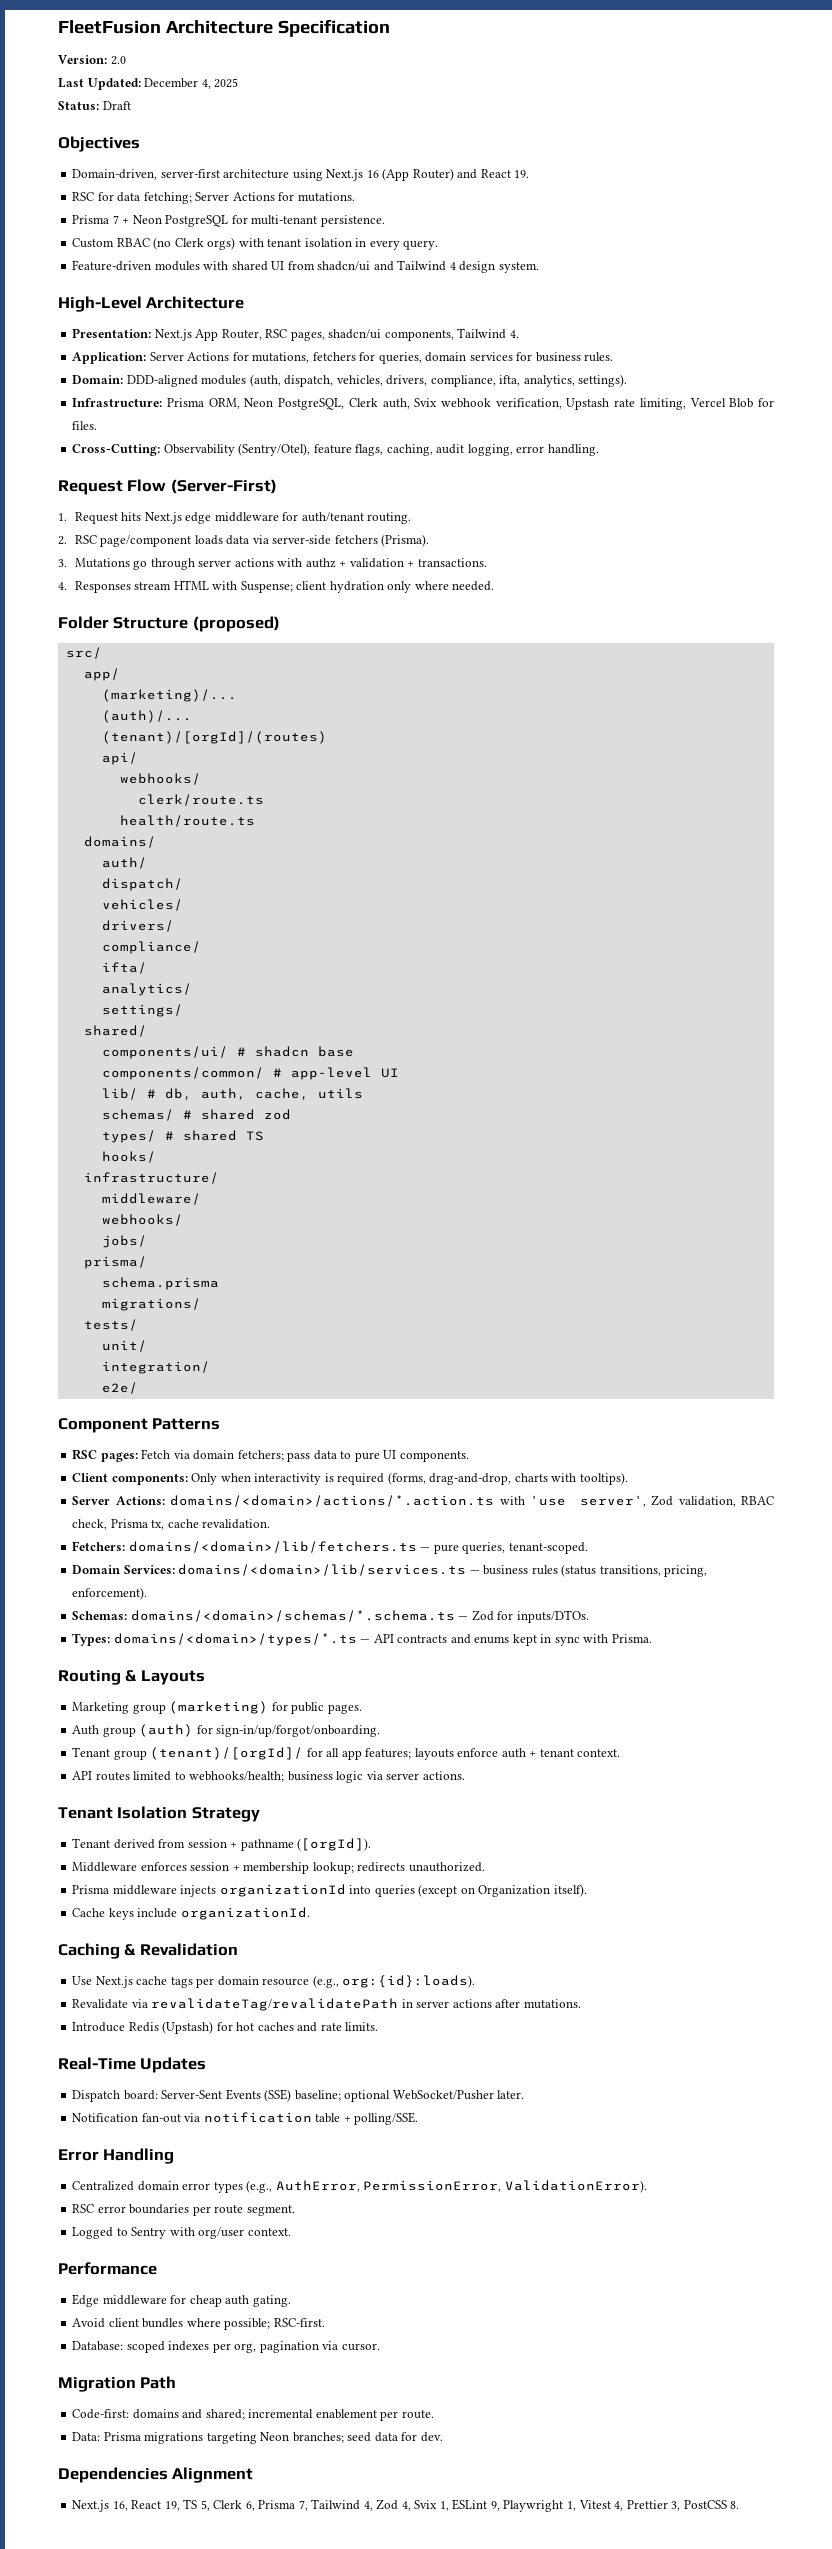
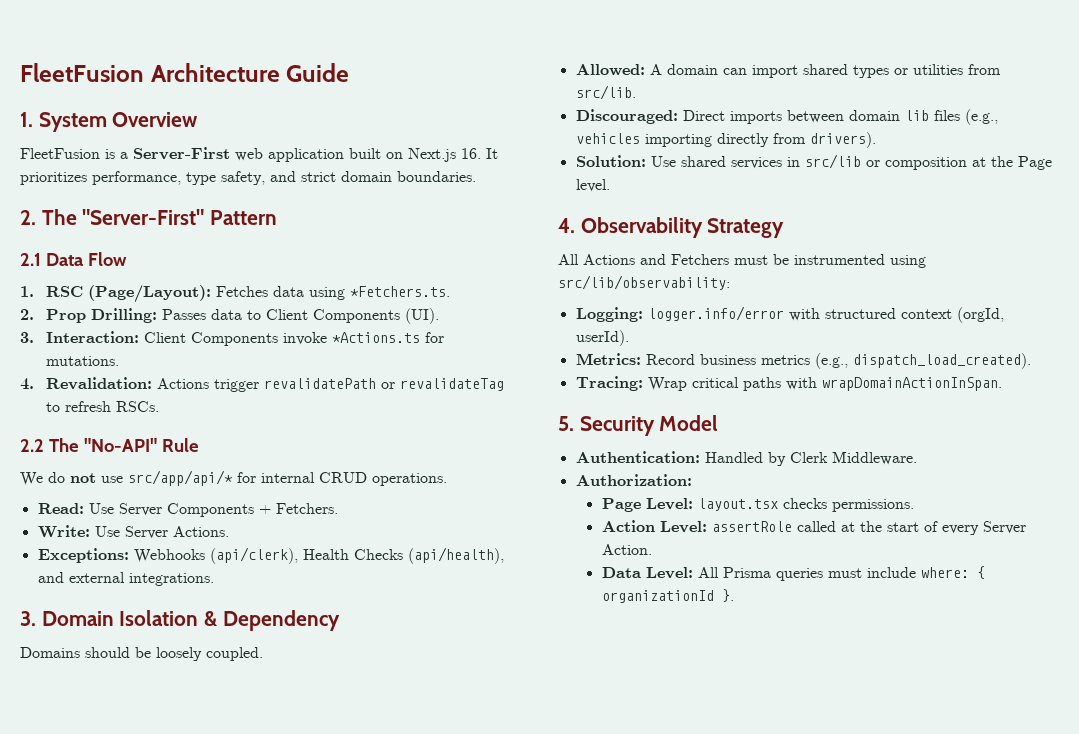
[277,19,390,37] [58,55,126,65] [58,78,239,90] [58,101,131,110] [58,136,140,152] [72,168,530,181] [72,192,355,204] [72,215,385,227] [72,237,439,250] [72,260,539,273] [58,296,245,312] [72,328,519,341] [72,352,614,364] [72,374,628,387] [72,398,775,410] [72,421,98,430] [72,443,599,456] [58,479,277,495] [58,512,412,524] [58,534,430,547] [58,558,487,570] [58,580,495,593] [58,616,280,632] [65,647,102,659] [83,668,120,681] [101,689,237,702] [101,710,192,723] [101,731,327,744] [101,752,138,765] [119,773,201,785] [137,794,264,806] [119,815,255,827] [83,836,156,848] [101,857,147,869] [101,878,183,891] [101,899,183,911] [101,920,174,932] [101,941,201,954] [101,962,147,974] [101,983,192,996] [101,1004,183,1017] [83,1025,147,1037] [101,1046,354,1059] [101,1067,399,1080] [101,1088,363,1100] [101,1109,291,1121] [101,1130,264,1143] [101,1151,156,1163] [83,1172,219,1184] [101,1193,201,1205] [101,1214,183,1226] [101,1235,147,1248] [83,1256,147,1269] [101,1277,219,1290] [101,1298,201,1311] [83,1319,138,1331] [101,1340,147,1352] [101,1361,210,1374] [101,1382,138,1394] [58,1418,221,1433] [72,1449,469,1462] [72,1472,628,1485] [72,1495,775,1507] [72,1519,271,1530] [72,1541,588,1554] [72,1564,708,1577] [72,1587,148,1600] [72,1610,589,1623] [72,1633,652,1646] [58,1670,205,1685] [72,1701,362,1714] [72,1724,381,1737] [72,1747,621,1760] [72,1771,465,1783] [58,1806,260,1822] [72,1838,372,1851] [72,1862,485,1874] [72,1884,587,1897] [72,1907,310,1920] [58,1943,238,1959] [72,1975,476,1988] [72,1998,581,2011] [72,2021,379,2034] [58,2057,207,2073] [72,2089,525,2102] [72,2112,419,2125] [58,2148,175,2164] [72,2180,647,2193] [72,2204,295,2216] [72,2227,291,2239] [58,2262,157,2275] [72,2294,291,2307] [72,2318,325,2330] [72,2341,380,2353] [58,2376,177,2392] [72,2409,434,2421] [72,2432,443,2444] [58,2467,254,2483] [72,2499,740,2512] Specification // Version: 2.0 // Last Updated: December 4, 2025 // Status: Draft // Objectives // Domain-driven, server-first architecture using Next.js 16 (App Router) and React 19. // RSC for data fetching; Server Actions for mutations. // Prisma 7 + Neon PostgreSQL for multi-tenant persistence. // Custom RBAC (no Clerk orgs) with tenant isolation in every query. // Feature-driven modules with shared UI from shadcn/ui and Tailwind 4 design system. // High-Level Architecture // Presentation: Next.js App Router, RSC pages, shadcn/ui components, Tailwind 4. // Application: Server Actions for mutations, fetchers for queries, domain services for business rules. // Domain: DDD-aligned modules (auth, dispatch, vehicles, drivers, compliance, ifta, analytics, settings). // Infrastructure: Prisma ORM, Neon PostgreSQL, Clerk auth, Svix webhook verification, Upstash rate limiting, Vercel Blob for files. // Cross-Cutting: Observability (Sentry/Otel), feature flags, caching, audit logging, error handling. // Request Flow (Server-First) // 1. Request hits Next.js edge middleware for auth/tenant routing. // 2. RSC page/component loads data via server-side fetchers (Prisma). // 3. Mutations go through server actions with authz + validation + transactions. // 4. Responses stream HTML with Suspense; client hydration only where needed. // Folder Structure (proposed) // src/ // app/ // (marketing)/... // (auth)/... // (tenant)/[orgId]/(routes) // api/ // webhooks/ // clerk/route.ts // health/route.ts // domains/ // auth/ // dispatch/ // vehicles/ // drivers/ // compliance/ // ifta/ // analytics/ // settings/ // shared/ // components/ui/ # shadcn base // components/common/ # app-level UI // lib/ # db, auth, cache, utils // schemas/ # shared zod // types/ # shared TS // hooks/ // infrastructure/ // middleware/ // webhooks/ // jobs/ // prisma/ // schema.prisma // migrations/ // tests/ // unit/ // integration/ // e2e/ // Component Patterns // RSC pages: Fetch via domain fetchers; pass data to pure UI components. // Client components: Only when interactivity is required (forms, drag-and-drop, charts with tooltips). // Server Actions: domains/<domain>/actions/*.action.ts with 'use server', Zod validation, RBAC check, Prisma tx, cache revalidation. // Fetchers: domains/<domain>/lib/fetchers.ts — pure queries, tenant-scoped. // Domain Services: domains/<domain>/lib/services.ts — business rules (status transitions, pricing, enforcement). // Schemas: domains/<domain>/schemas/*.schema.ts — Zod for inputs/DTOs. // Types: domains/<domain>/types/*.ts — API contracts and enums kept in sync with Prisma. // Routing & Layouts // Marketing group (marketing) for public pages. // Auth group (auth) for sign-in/up/forgot/onboarding. // Tenant group (tenant)/[orgId]/ for all app features; layouts enforce auth + tenant context. // API routes limited to webhooks/health; business logic via server actions. // Tenant Isolation Strategy // Tenant derived from session + pathname ([orgId]). // Middleware enforces session + membership lookup; redirects unauthorized. // Prisma middleware injects organizationId into queries (except on Organization itself). // Cache keys include organizationId. // Caching & Revalidation // Use Next.js cache tags per domain resource (e.g., org:{id}:loads). // Revalidate via revalidateTag/revalidatePath in server actions after mutations. // Introduce Redis (Upstash) for hot caches and rate limits. // Real-Time Updates // Dispatch board: Server-Sent Events (SSE) baseline; optional WebSocket/Pusher later. // Notification fan-out via notification table + polling/SSE. // Error Handling // Centralized domain error types (e.g., AuthError, PermissionError, ValidationError). // RSC error boundaries per route segment. // Logged to Sentry with org/user context. // Performance // Edge middleware for cheap auth gating. // Avoid client bundles where possible; RSC-first. // Database: scoped indexes per org, pagination via cursor. // Migration Path // Code-first: domains and shared; incremental enablement per route. // Data: Prisma migrations targeting Neon branches; seed data for dev. // Dependencies Alignment // Next.js 16, React 19, TS 5, Clerk 6, Prisma 7, Tailwind 4, Zod 4, Svix 1, ESLint 9, Playwright 1, Vitest 4, Prettier 3, PostCSS 8. -> [286,63,350,82] [20,112,199,132] [20,147,498,162] [20,171,476,185] [20,209,278,225] [20,252,127,266] [20,285,451,303] [20,308,440,324] [20,331,445,346] [46,356,120,366] [20,377,505,392] [46,401,160,412] [20,438,199,452] [20,470,447,486] [37,503,338,517] [37,525,229,539] [37,547,504,564] [37,572,214,586] [20,610,340,631] [20,647,263,661] [575,64,1001,78] [575,85,636,100] [575,109,998,125] [575,132,876,148] [575,154,1052,170] [575,179,610,192] [558,217,785,238] [558,254,926,268] [558,275,730,290] [575,306,1004,323] [575,330,629,346] [575,353,1031,369] [575,376,1002,391] [558,415,719,436] [575,451,917,466] [575,474,692,486] [601,498,914,512] [601,520,1026,535] [601,544,652,555] [601,566,985,581] [601,589,734,603] Guide // 1. System Overview // FleetFusion is a Server-First web application built on Next.js 16. It prioritizes performance, type safety, and strict domain boundaries. // 2. The "Server-First" Pattern // 2.1 Data Flow // 1. RSC (Page/Layout): Fetches data using *Fetchers.ts. // 2. Prop Drilling: Passes data to Client Components (UI). // 3. Interaction: Client Components invoke *Actions.ts for mutations. // 4. Revalidation: Actions trigger revalidatePath or revalidateTag to refresh RSCs. // 2.2 The "No-API" Rule // We do not use src/app/api/* for internal CRUD operations. // Read: Use Server Components + Fetchers. // Write: Use Server Actions. // Exceptions: Webhooks (api/clerk), Health Checks (api/health), and external integrations. // 3. Domain Isolation & Dependency // Domains should be loosely coupled. // Allowed: A domain can import shared types or utilities from src/lib. // Discouraged: Direct imports between domain lib files (e.g., vehicles importing directly from drivers). // Solution: Use shared services in src/lib or composition at the Page level. // 4. Observability Strategy // All Actions and Fetchers must be instrumented using src/lib/observability: // Logging: logger.info/error with structured context (orgId, userId). // Metrics: Record business metrics (e.g., dispatch_load_created). // Tracing: Wrap critical paths with wrapDomainActionInSpan. // 5. Security Model // Authentication: Handled by Clerk Middleware. // Authorization: // Page Level: layout.tsx checks permissions. // Action Level: assertRole called at the start of every Server Action. // Data Level: All Prisma queries must include where: { organizationId }.

